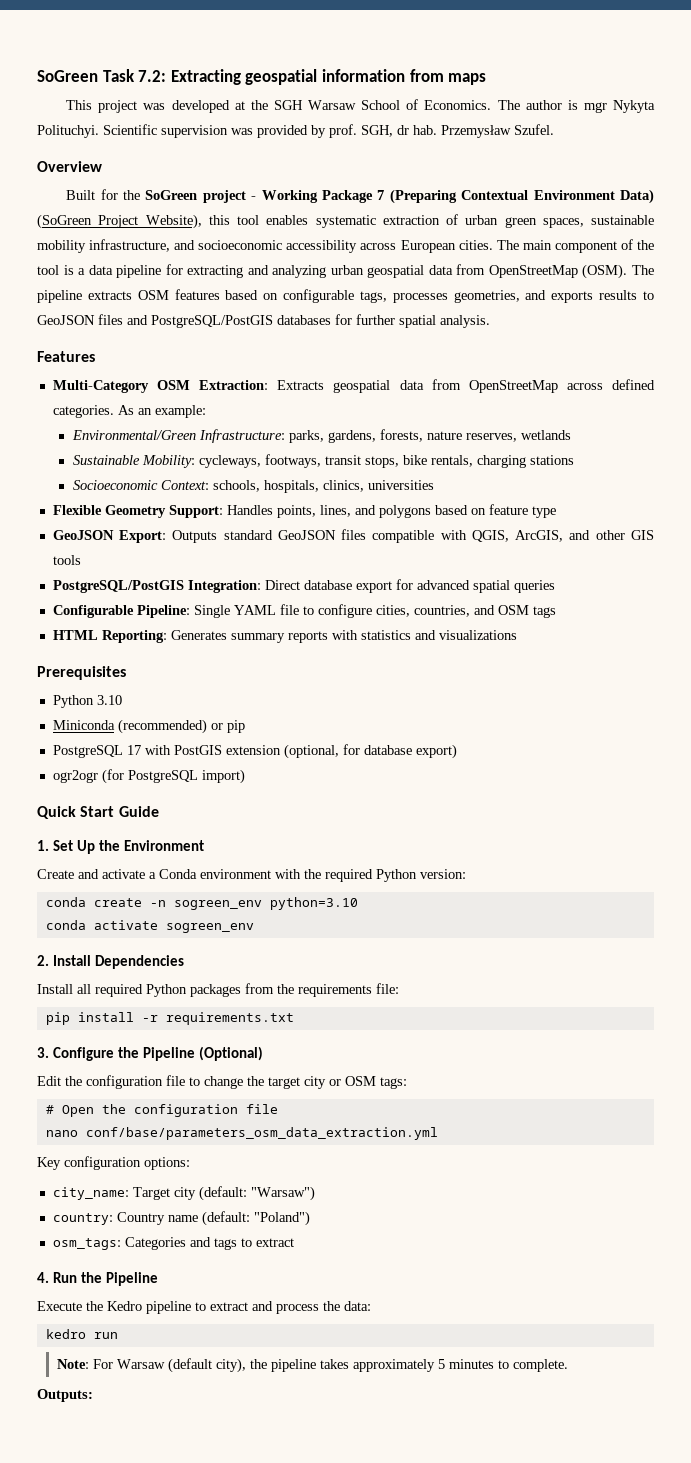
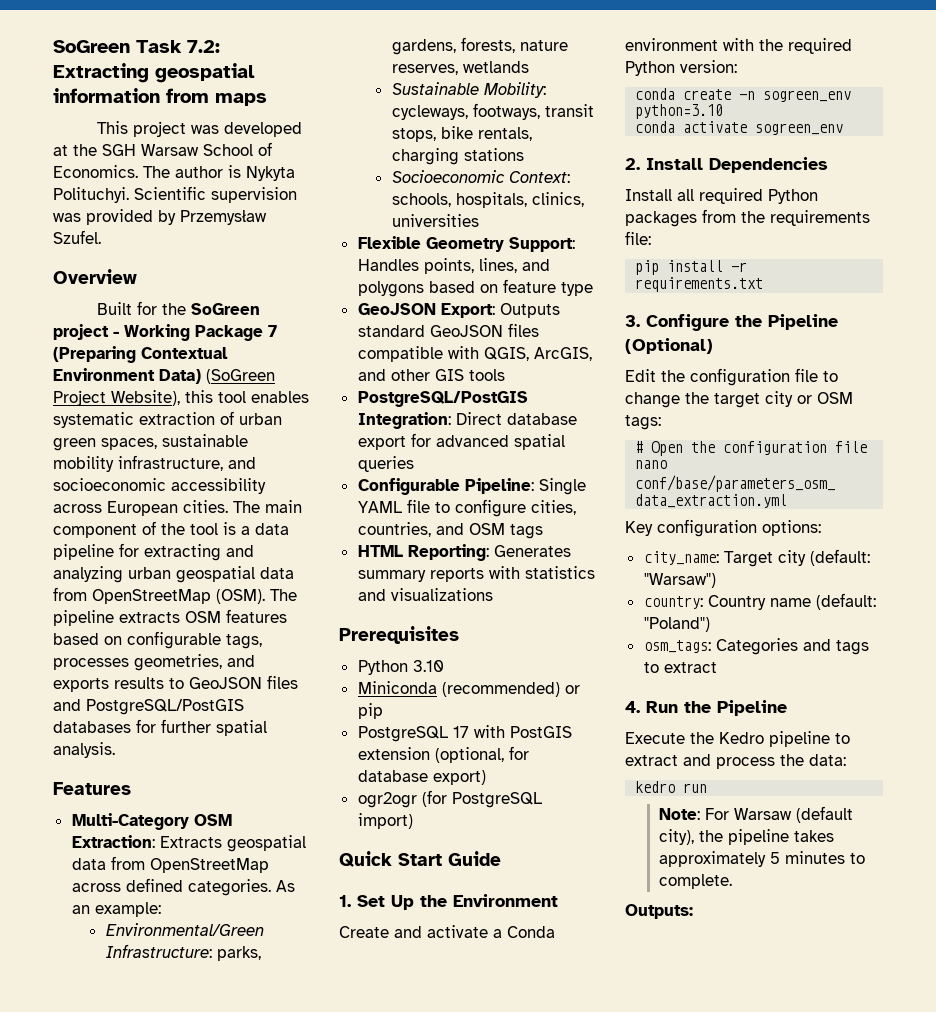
[583,102,607,113] mgr -> (241, 171) none
[329,124,437,138] prof. SGH, dr hab. -> (176, 217) none

